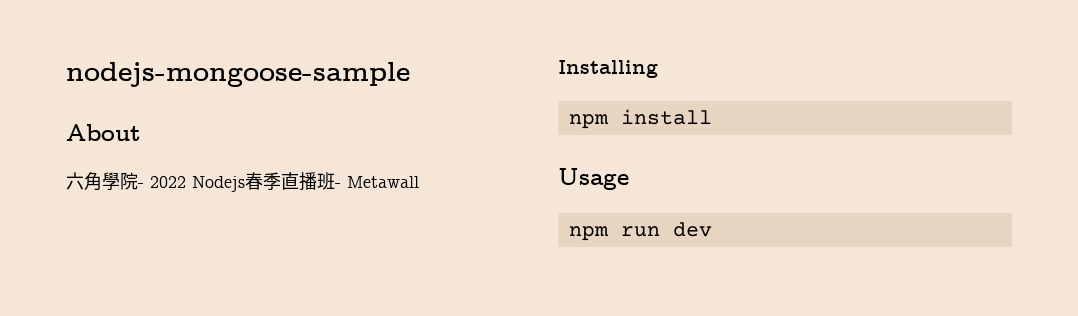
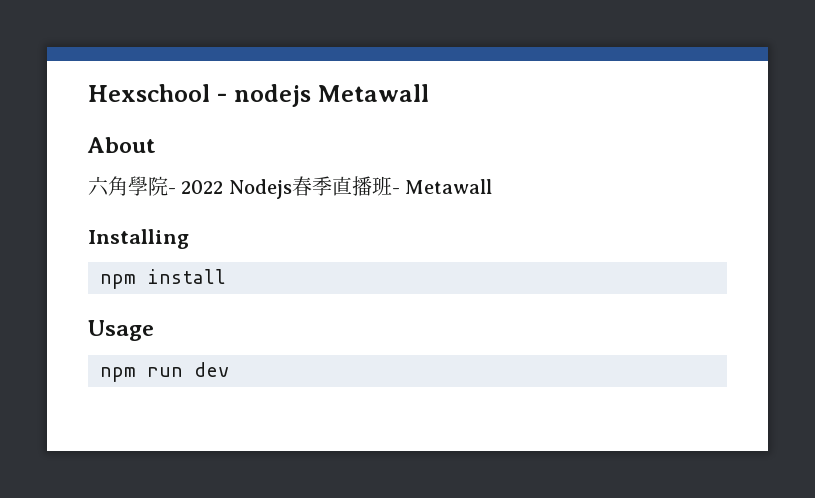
[66,62,410,87] nodejs-mongoose-sample -> [88,84,430,107] Hexschool - nodejs Metawall

